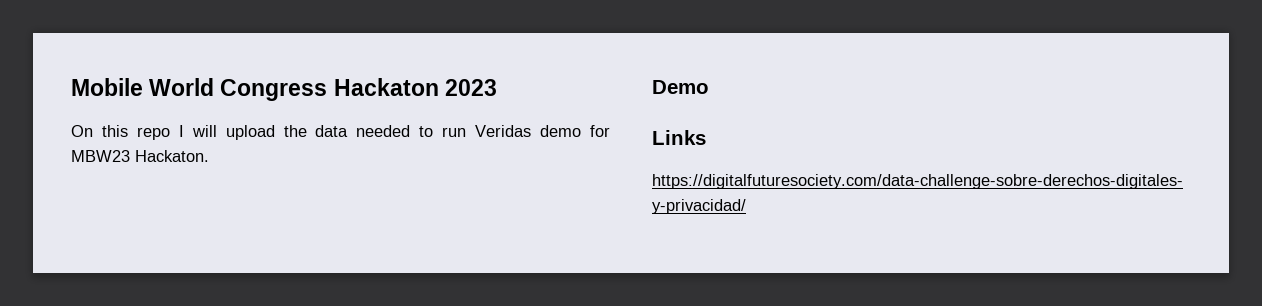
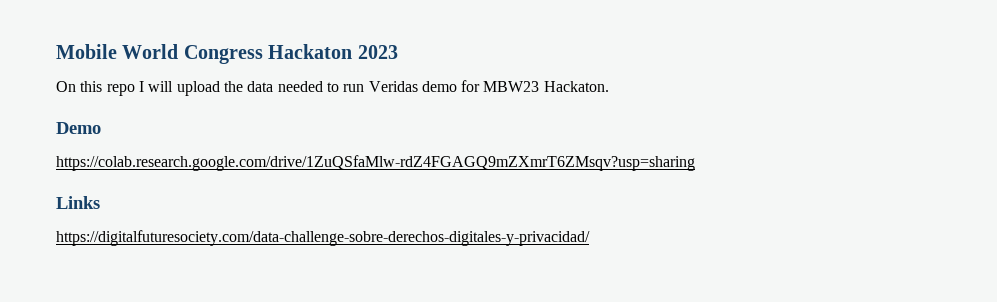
(709, 87) none -> [56,155,695,171] // https://colab.research.google.com/drive/1ZuQSfaMlw-rdZ4FGAGQ9mZXmrT6ZMsqv?usp=sharing

